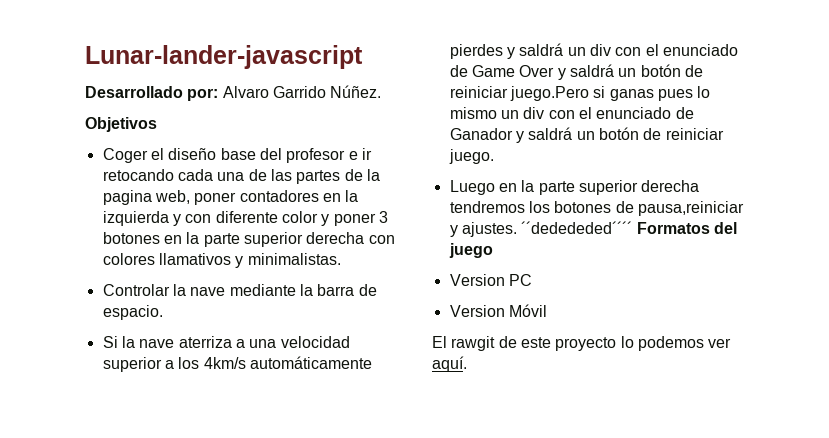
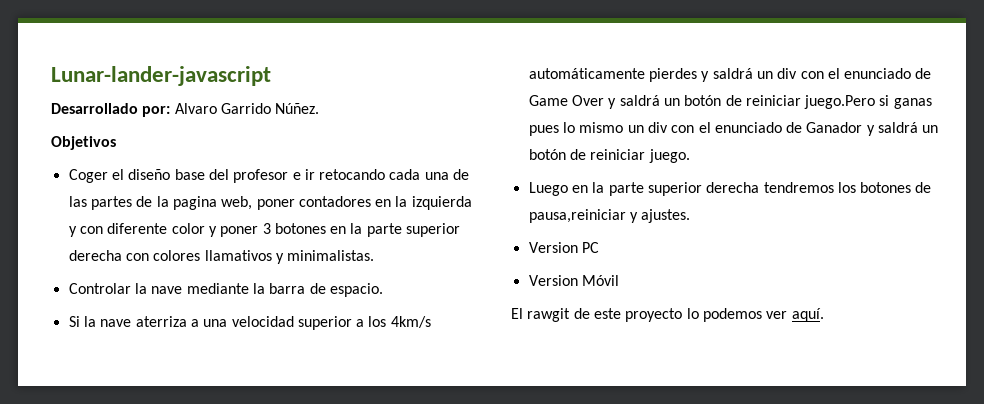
[521,221,737,234] [448,243,493,258] ´´dedededed´´´´ Formatos del juego -> (691, 216) none

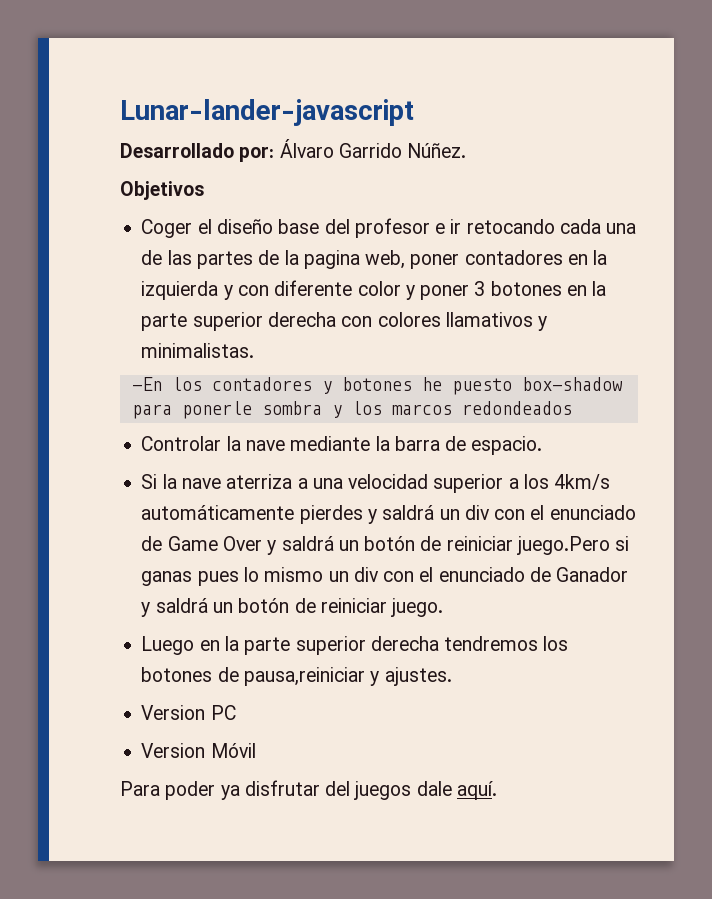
[174,103,217,114] Alvaro -> [279,139,334,158] Álvaro
(375, 255) none -> [131,377,623,395] [131,401,572,419] // -En los contadores y botones he puesto box-shadow para ponerle sombra y los marcos redondeados
[511,308,788,322] El rawgit de este proyecto lo podemos ver -> [120,780,452,800] Para poder ya disfrutar del juegos dale

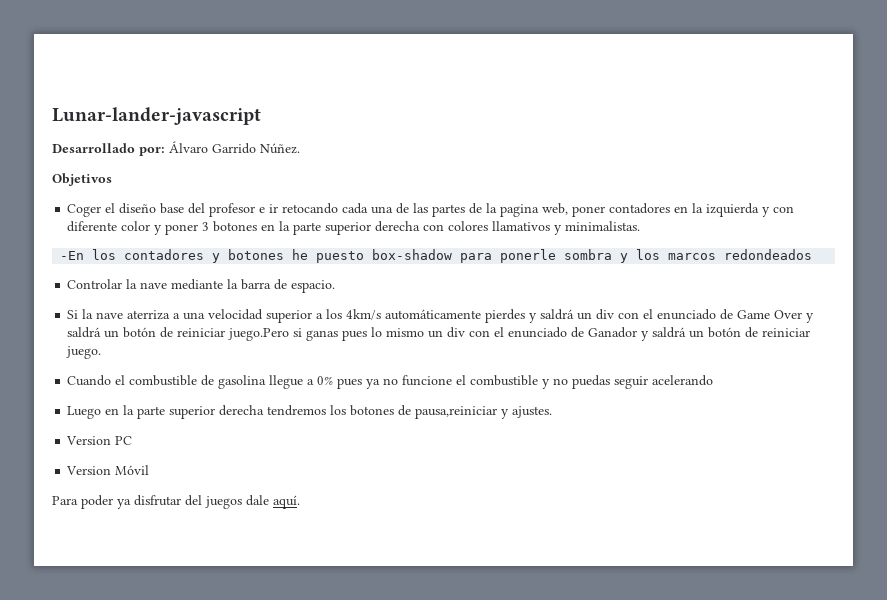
(444, 607) none -> [67,375,714,389] // Cuando el combustible de gasolina llegue a 0% pues ya no funcione el combustible y no puedas seguir acelerando

